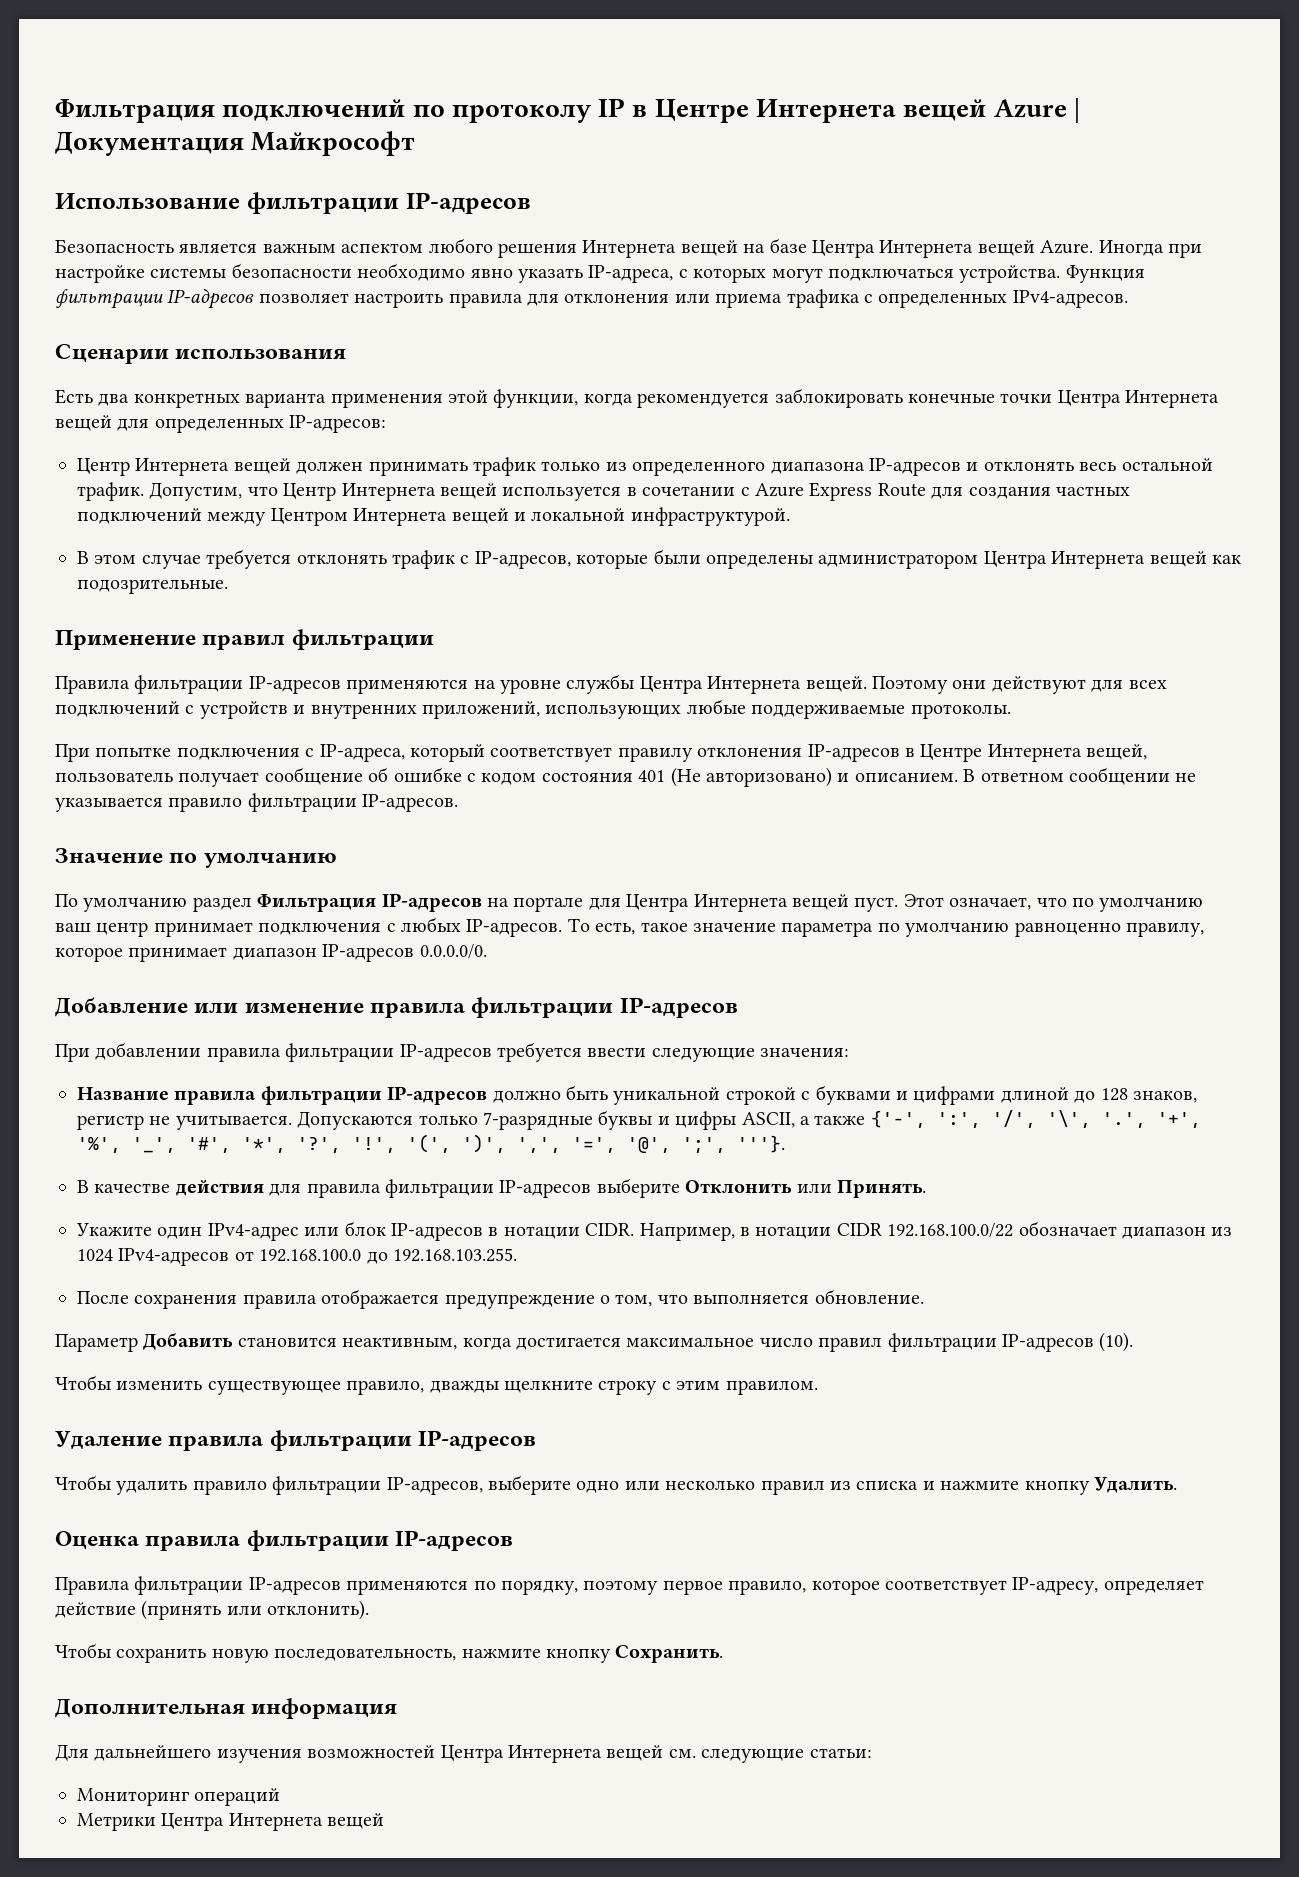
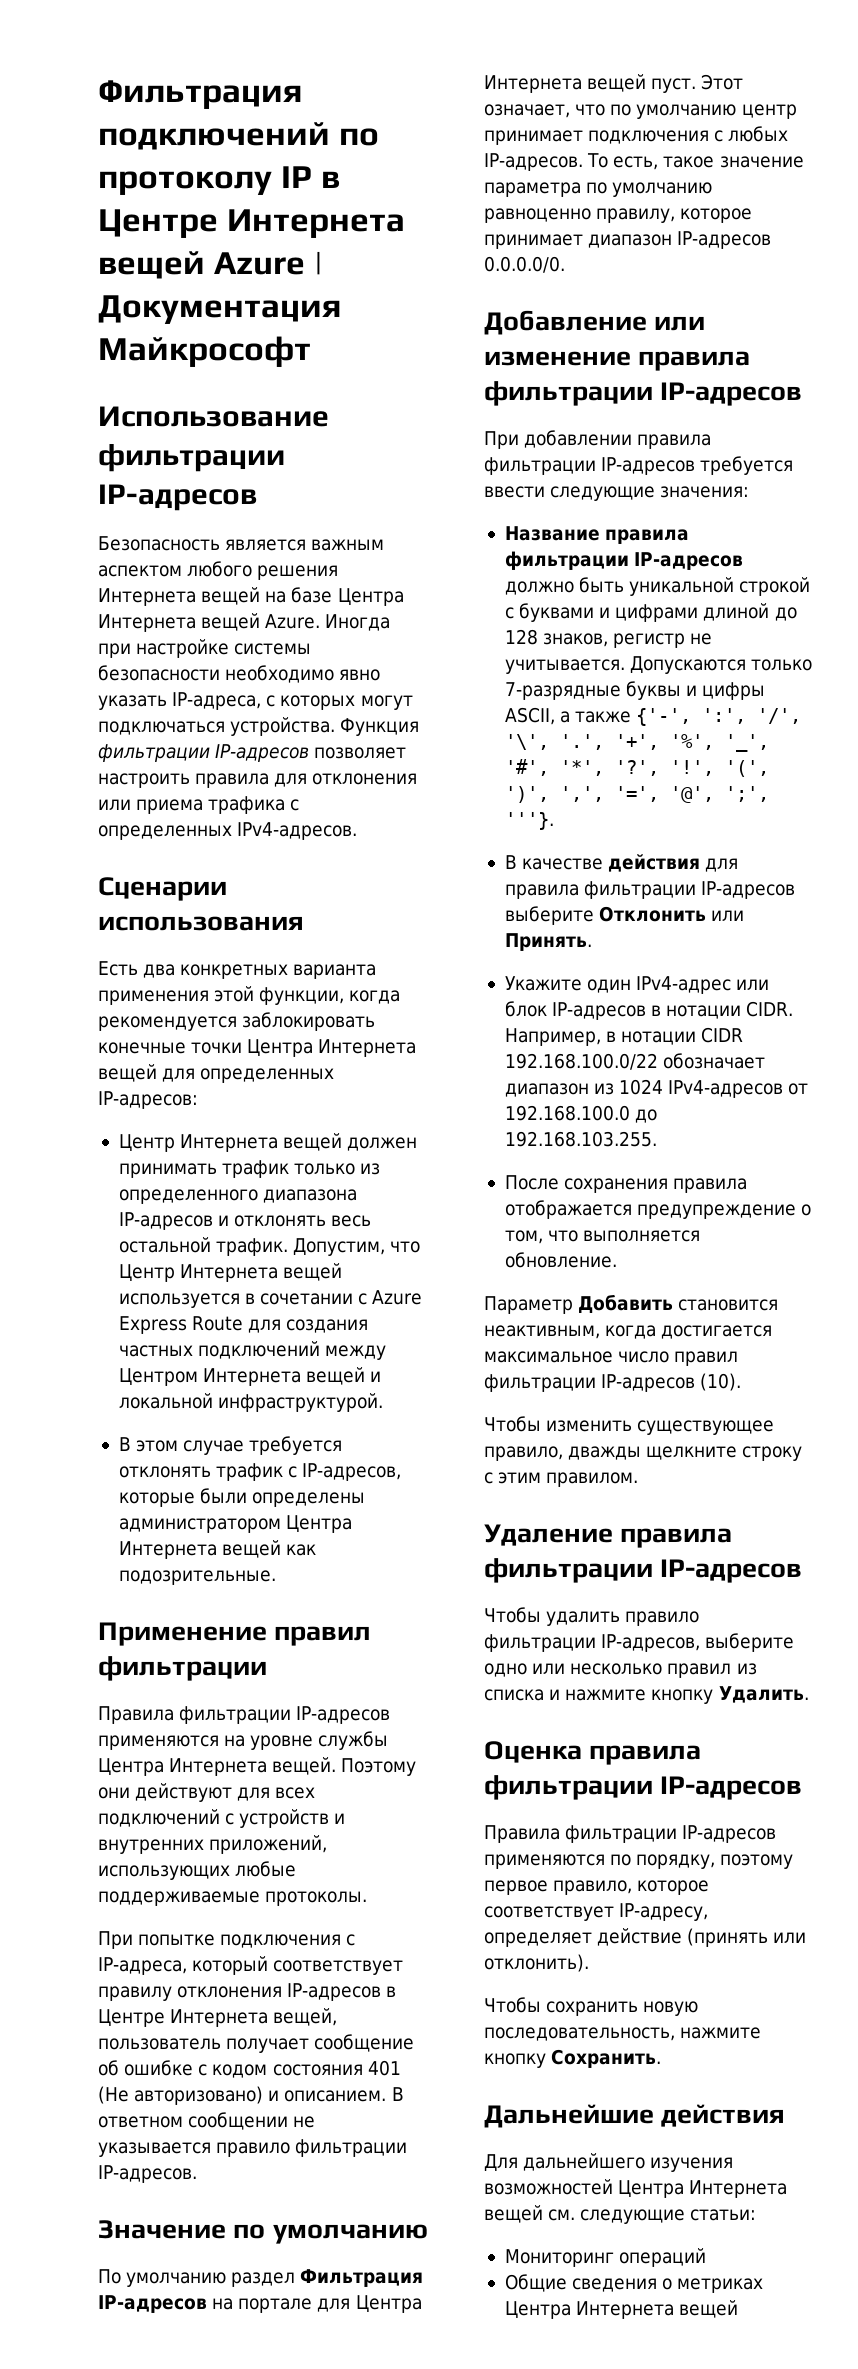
[55,923,91,933] ваш -> (737, 111) none
[55,1698,398,1719] Дополнительная информация -> [484,2104,786,2128] Дальнейшие действия
[77,1813,156,1831] Метрики -> [504,2274,764,2293] Общие сведения о метриках

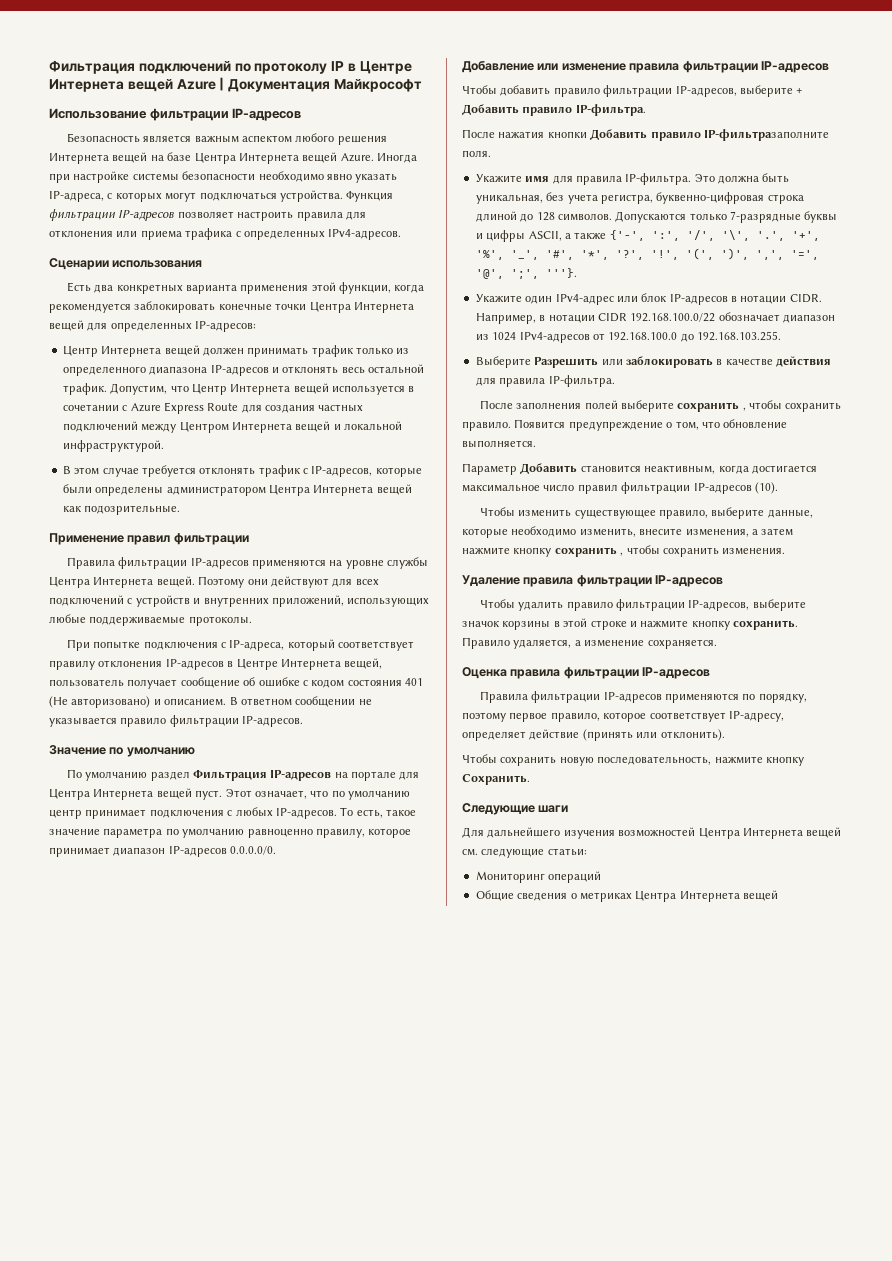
[484,430,712,449] [484,456,794,475] [484,486,750,501] [504,526,690,544] [504,551,744,570] [504,577,811,596] [504,603,797,622] [504,629,713,648] [504,659,625,674] При добавлении правила фильтрации IP-адресов требуется ввести следующие значения: // Название правила фильтрации IP-адресов должно быть уникальной строкой с буквами и цифрами длиной до 128 знаков, регистр не учитывается. -> [462,85,804,97] [462,104,646,116] [462,129,829,141] [462,150,491,157] [475,173,790,185] [475,192,804,204] [475,211,612,222] Чтобы добавить правило фильтрации IP-адресов, выберите + Добавить правило IP-фильтра. // После нажатия кнопки Добавить правило IP-фильтразаполните поля. // Укажите имя для правила IP-фильтра. Это должна быть уникальная, без учета регистра, буквенно-цифровая строка длиной до 128 символов.
[504,854,739,872] [504,881,796,899] [504,906,745,925] [504,933,592,951] // В качестве действия для правила фильтрации IP-адресов выберите Отклонить или Принять. -> (577, 273) none
[504,1175,748,1193] [504,1200,632,1219] После сохранения правила отображается -> [475,356,831,368] [475,375,615,387] [479,400,842,412] [462,419,566,431] Выберите Разрешить или заблокировать в качестве действия для правила IP-фильтра. // После заполнения полей выберите сохранить , чтобы сохранить правило. Появится
[583,1230,701,1242] [504,1252,617,1268] выполняется обновление. -> [723,419,788,429] [462,440,536,448] обновление выполняется.
[568,1446,803,1461] [484,1472,639,1487] дважды щелкните строку с этим правилом. -> [711,507,813,519] [462,526,794,538] [462,545,786,557] выберите данные, которые необходимо изменить, внесите изменения, а затем нажмите кнопку сохранить , чтобы сохранить изменения.
[484,1663,757,1678] [484,1686,809,1704] одно или несколько правил из списка и нажмите кнопку Удалить. -> [462,618,798,630] [462,637,717,649] значок корзины в этой строке и нажмите кнопку сохранить. Правило удаляется, а изменение сохраняется.
[484,2104,786,2128] Дальнейшие действия -> [462,803,569,815] Следующие шаги

